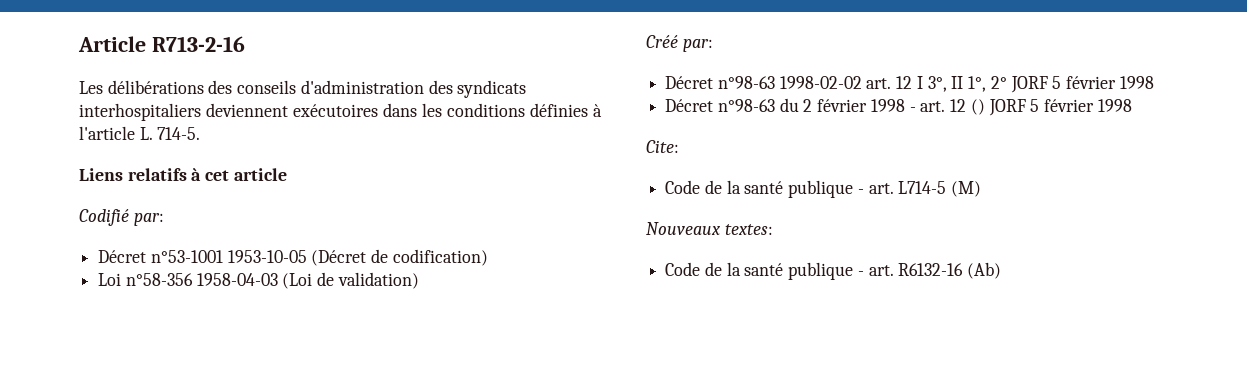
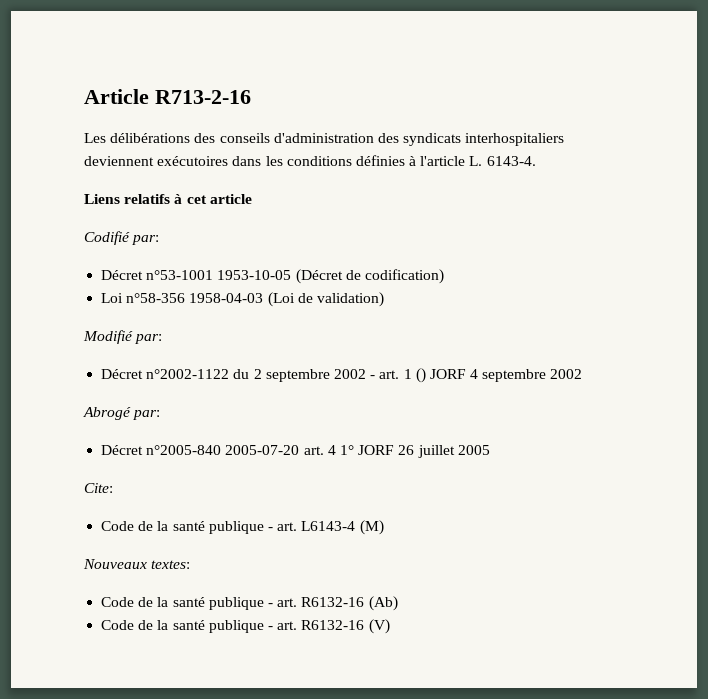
[157,127,201,140] 714-5. -> [486,156,536,166] 6143-4.
[646,35,713,52] [665,76,1154,93] [665,98,1132,116] Créé par: // Décret n°98-63 1998-02-02 art. 12 I 3°, II 1°, 2° JORF 5 février 1998 // Décret n°98-63 du 2 février 1998 - art. 12 () JORF 5 février 1998 -> [83,330,163,344] [101,368,583,383] [83,407,161,420] [101,445,490,458] Modifié par: // Décret n°2002-1122 du 2 septembre 2002 - art. 1 () JORF 4 septembre 2002 // Abrogé par: // Décret n°2005-840 2005-07-20 art. 4 1° JORF 26 juillet 2005
[898,181,947,194] L714-5 -> [301,521,356,531] L6143-4
(1002, 270) none -> [101,619,390,634] // Code de la santé publique - art. R6132-16 (V)

